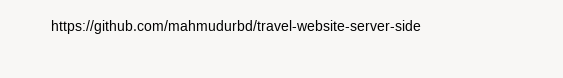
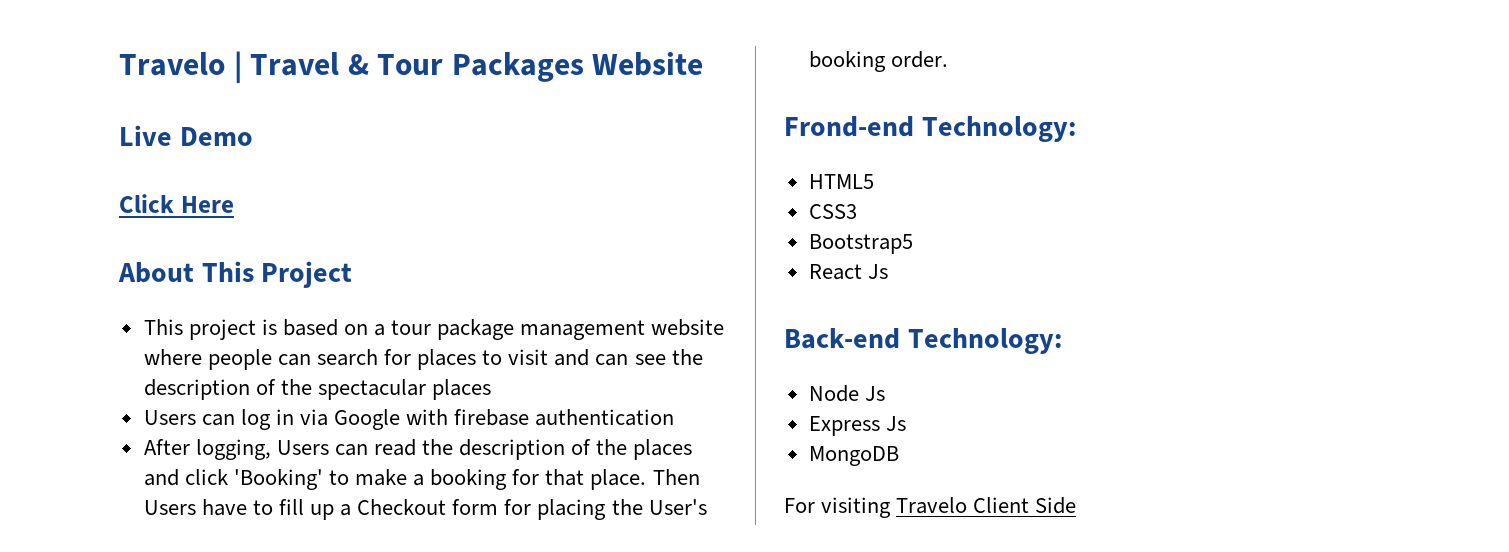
[51,20,421,34] https://github.com/mahmudurbd/travel-website-server-side -> [119,51,704,83] [119,125,253,146] [119,194,234,213] [118,261,353,288] [143,319,725,340] [143,349,703,370] [143,379,492,400] [143,409,675,430] [143,439,693,460] [143,469,700,490] [143,499,707,520] [808,51,948,72] [784,116,1076,142] [808,174,874,189] [808,204,857,219] [808,234,913,254] [808,264,888,280] [784,328,1062,354] [808,385,885,402] [808,416,906,436] [808,446,899,466] [784,497,1077,518] Travelo | Travel & Tour Packages Website // Live Demo // Click Here // About This Project // This project is based on a tour package management website where people can search for places to visit and can see the description of the spectacular places // Users can log in via Google with firebase authentication // After logging, Users can read the description of the places and click 'Booking' to make a booking for that place. Then Users have to fill up a Checkout form for placing the User's booking order. // Frond-end Technology: // HTML5 // CSS3 // Bootstrap5 // React Js // Back-end Technology: // Node Js // Express Js // MongoDB // For visiting Travelo Client Side

